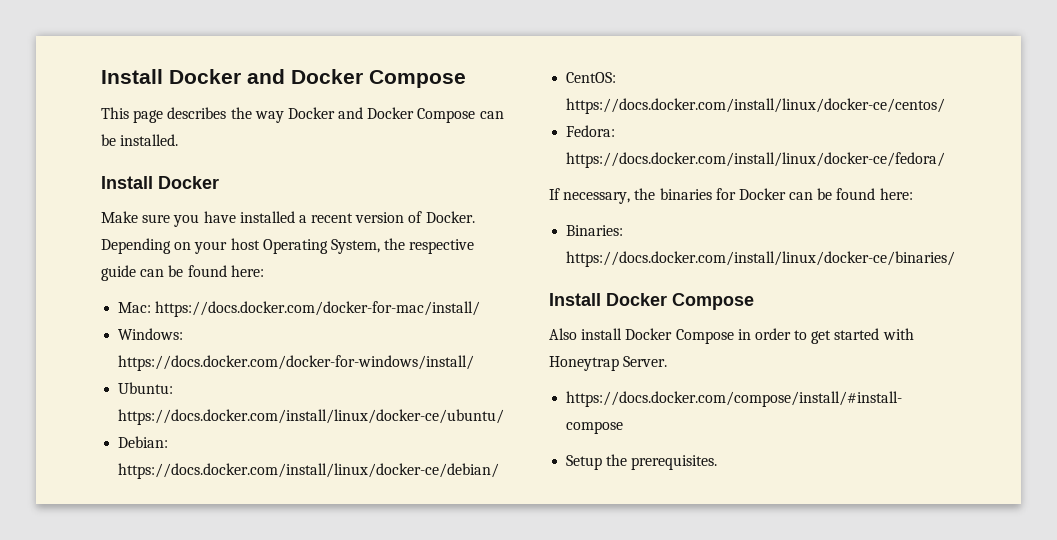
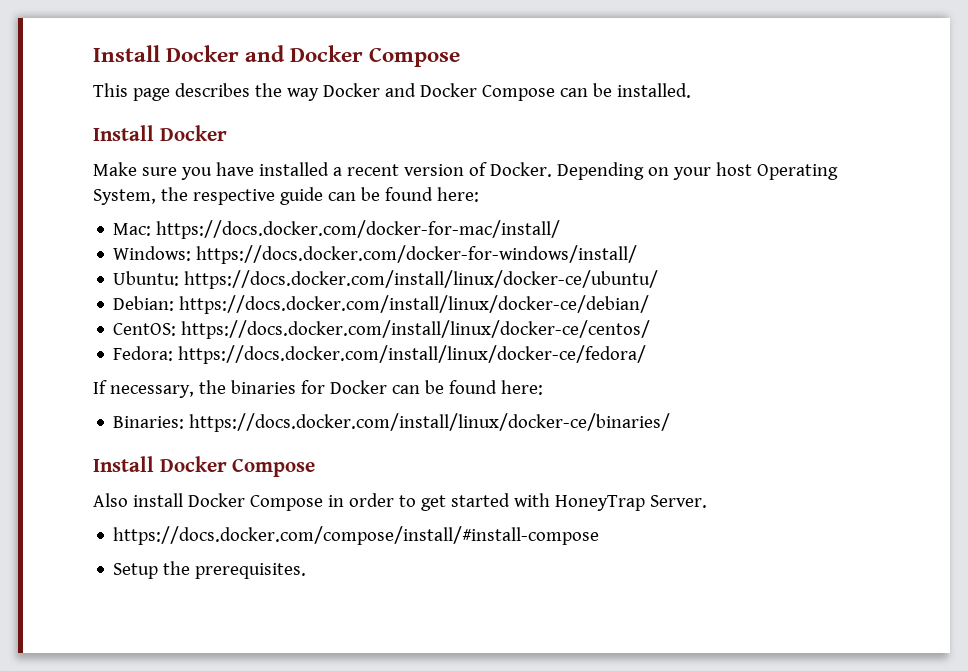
[549,356,619,371] Honeytrap -> [554,495,645,511] HoneyTrap

